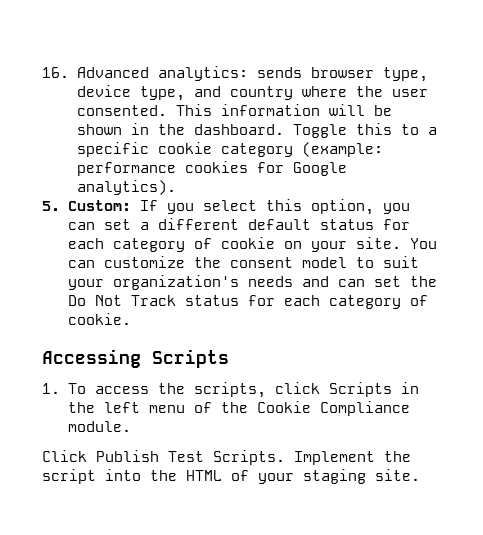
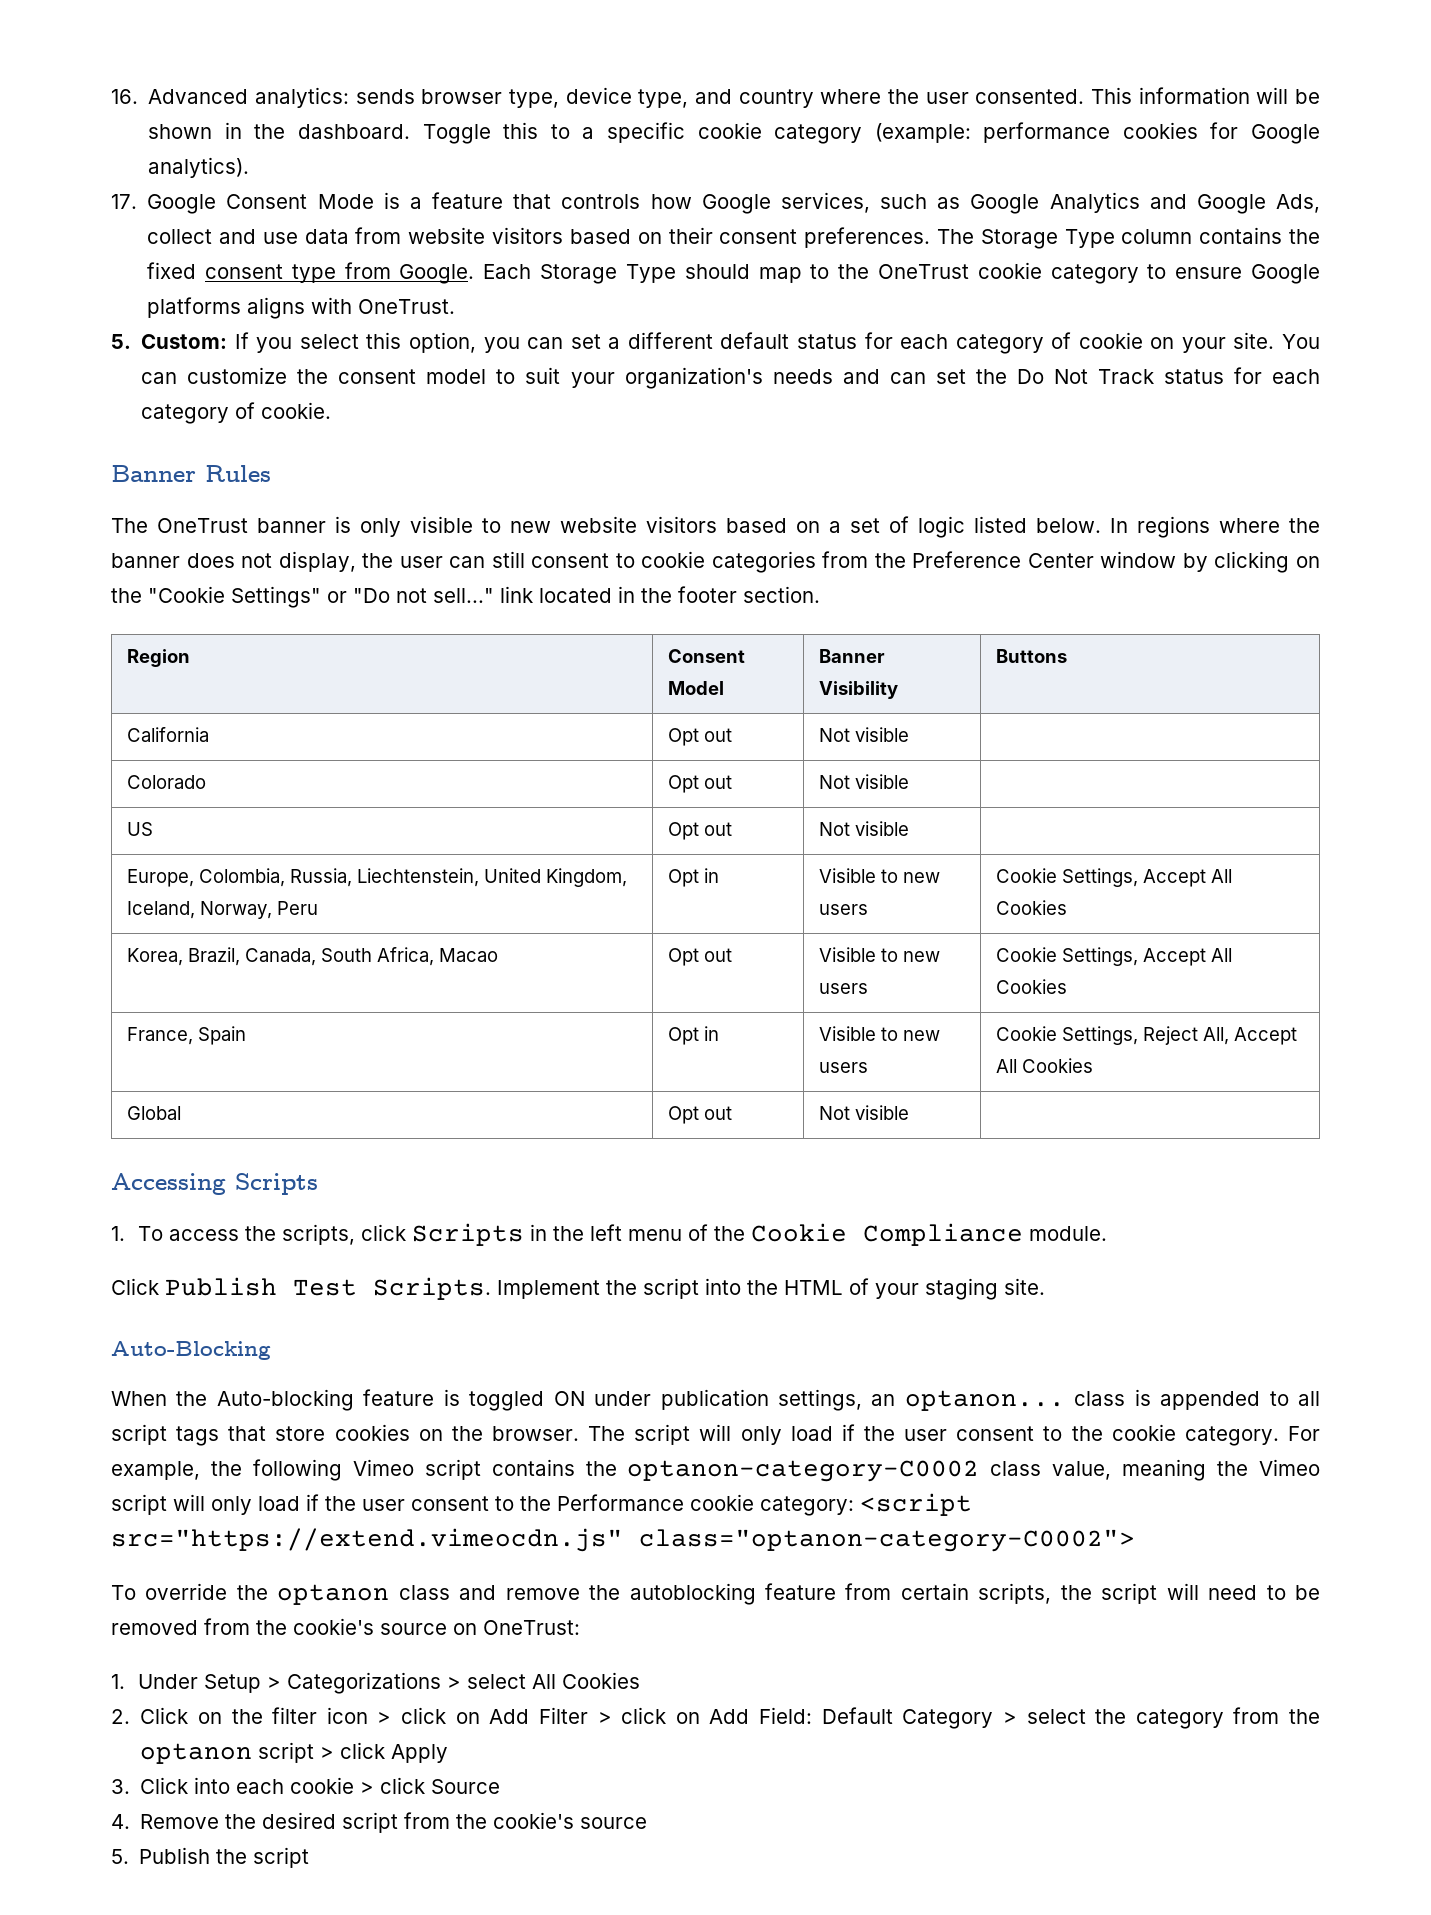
(176, 187) none -> [111,192,1320,214] [147,227,1320,249] [147,262,1320,284] [147,297,456,319] // 17. Google Consent Mode is a feature that controls how Google services, such as Google Analytics and Google Ads, collect and use data from website visitors based on their consent preferences. The Storage Type column contains the fixed consent type from Google. Each Storage Type should map to the OneTrust cookie category to ensure Google platforms aligns with OneTrust.
(131, 319) none -> [111,465,271,482] [111,516,1320,538] [111,551,1320,573] [111,586,820,608] [127,649,191,667] [668,649,746,663] [668,681,725,695] [819,649,886,663] [819,681,899,699] [996,649,1068,663] [127,727,210,742] [668,728,733,746] [819,727,910,742] [127,775,207,789] [668,775,733,793] [819,774,910,789] [127,822,154,836] [668,822,733,840] [819,821,910,836] [127,868,628,887] [127,901,319,919] [668,868,720,887] [819,868,941,883] [819,904,869,915] [996,868,1233,887] [996,900,1068,915] [127,947,499,966] [668,948,733,966] [819,947,941,962] [819,983,869,994] [996,947,1233,966] [996,979,1068,994] [127,1026,247,1045] [668,1026,720,1045] [819,1026,941,1041] [819,1062,869,1073] [996,1026,1298,1045] [996,1058,1094,1073] [127,1106,182,1120] [668,1106,733,1124] [819,1105,910,1120] // Banner Rules // The OneTrust banner is only visible to new website visitors based on a set of logic listed below. In regions where the banner does not display, the user can still consent to cookie categories from the Preference Center window by clicking on the "Cookie Settings" or "Do not sell..." link located in the footer section. // Region | Consent Model | Banner Visibility | Buttons // California | Opt out | Not visible | // Colorado | Opt out | Not visible | // US | Opt out | Not visible | // Europe, Colombia, Russia, Liechtenstein, United Kingdom, Iceland, Norway, Peru | Opt in | Visible to new users | Cookie Settings, Accept All Cookies // Korea, Brazil, Canada, South Africa, Macao | Opt out | Visible to new users | Cookie Settings, Accept All Cookies // France, Spain | Opt in | Visible to new users | Cookie Settings, Reject All, Accept All Cookies // Global | Opt out | Not visible |
(420, 475) none -> [111,1341,271,1360] [111,1389,1320,1411] [111,1424,1320,1446] [111,1459,1320,1482] [111,1493,972,1516] [111,1528,1135,1552] [111,1583,1320,1605] [111,1618,580,1635] [111,1672,640,1694] [111,1707,1320,1729] [140,1742,449,1764] [111,1777,501,1794] [111,1812,648,1833] [111,1847,310,1868] // Auto-Blocking // When the Auto-blocking feature is toggled ON under publication settings, an optanon... class is appended to all script tags that store cookies on the browser. The script will only load if the user consent to the cookie category. For example, the following Vimeo script contains the optanon-category-C0002 class value, meaning the Vimeo script will only load if the user consent to the Performance cookie category: <script src="https://extend.vimeocdn.js" class="optanon-category-C0002"> // To override the optanon class and remove the autoblocking feature from certain scripts, the script will need to be removed from the cookie's source on OneTrust: // 1. Under Setup > Categorizations > select All Cookies // 2. Click on the filter icon > click on Add Filter > click on Add Field: Default Category > select the category from the optanon script > click Apply // 3. Click into each cookie > click Source // 4. Remove the desired script from the cookie's source // 5. Publish the script

